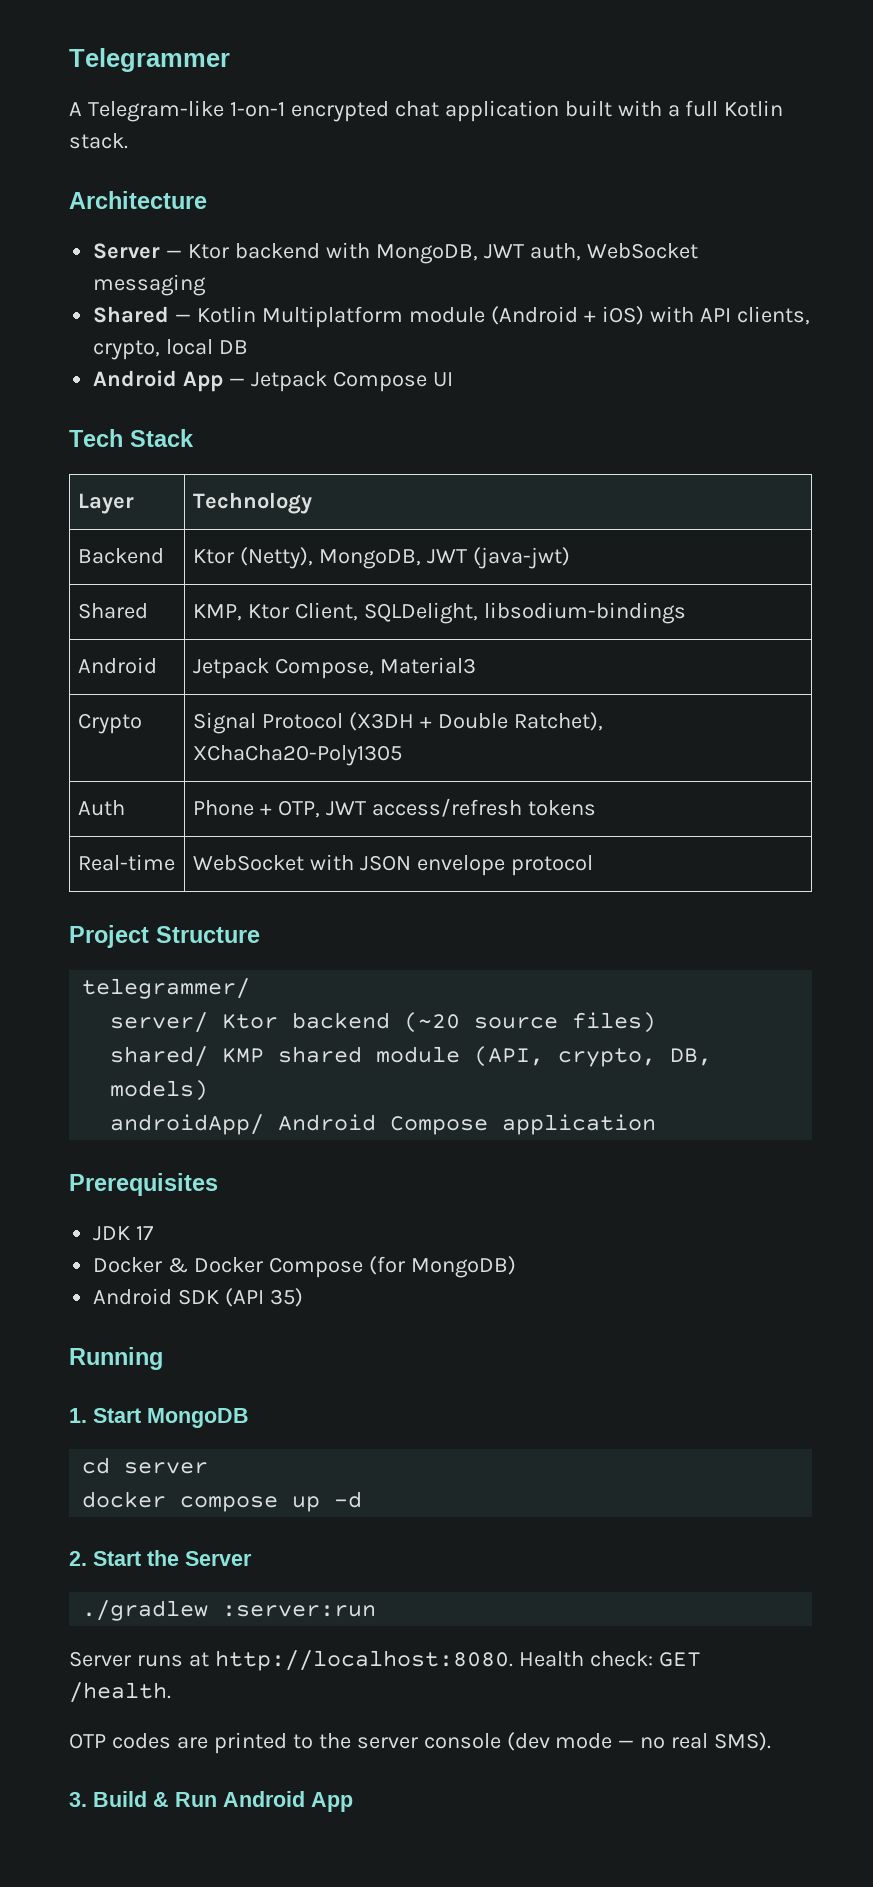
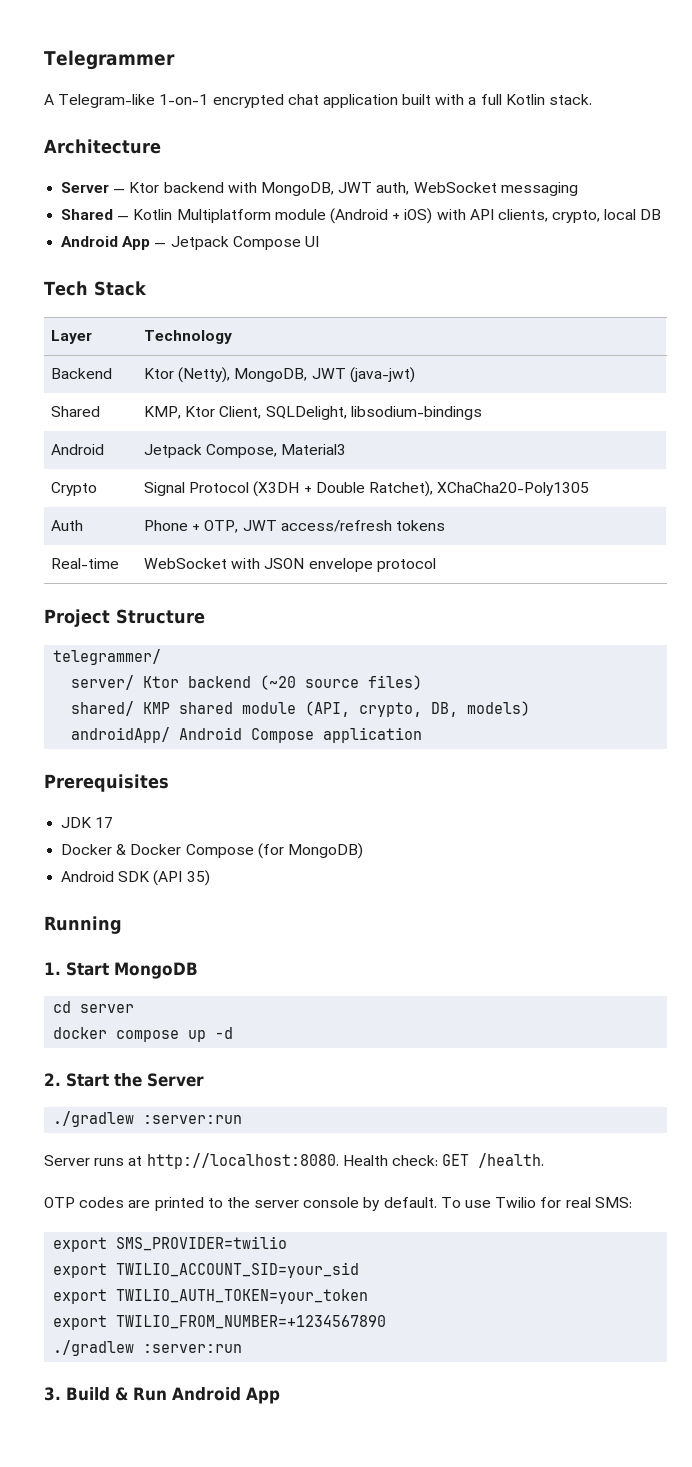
[506,1732,772,1751] (dev mode — no real SMS). -> [363,1197,632,1211] [53,1236,288,1252] [53,1262,360,1278] [53,1289,369,1304] [53,1315,387,1330] [53,1340,243,1356] by default. To use Twilio for real SMS: // export SMS_PROVIDER=twilio // export TWILIO_ACCOUNT_SID=your_sid // export TWILIO_AUTH_TOKEN=your_token // export TWILIO_FROM_NUMBER=+1234567890 // ./gradlew :server:run

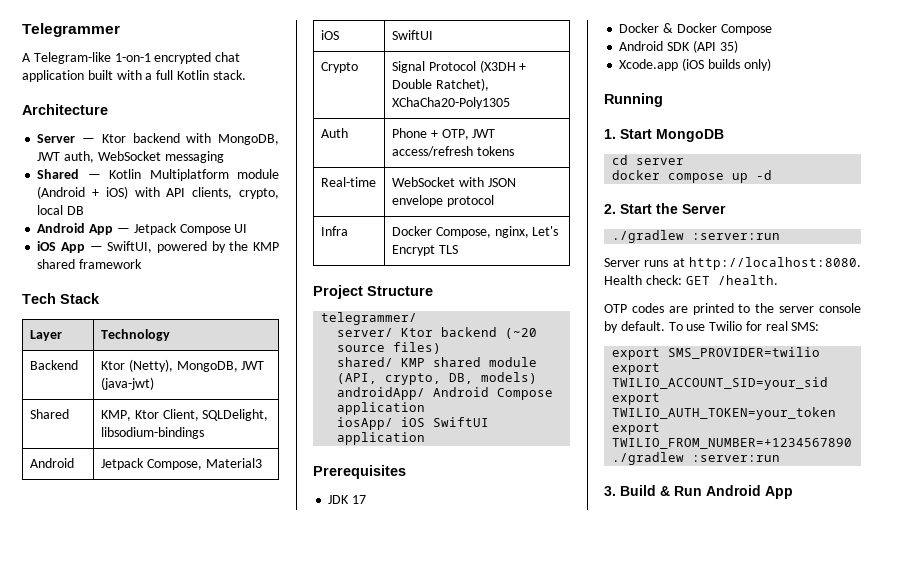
(319, 241) none -> [37,241,279,253] [37,259,143,269] // iOS App — SwiftUI, powered by the KMP shared framework
(347, 449) none -> [320,30,339,40] [391,30,433,40] // iOS | SwiftUI
(436, 565) none -> [320,226,348,236] [391,226,559,238] [391,245,458,256] // Infra | Docker Compose, nginx, Let's Encrypt TLS
(423, 735) none -> [337,417,490,430] [337,432,426,445] // iosApp/ iOS SwiftUI application
[257,843,363,859] (for MongoDB) -> (772, 29) none
(210, 878) none -> [619,58,771,71] // Xcode.app (iOS builds only)

